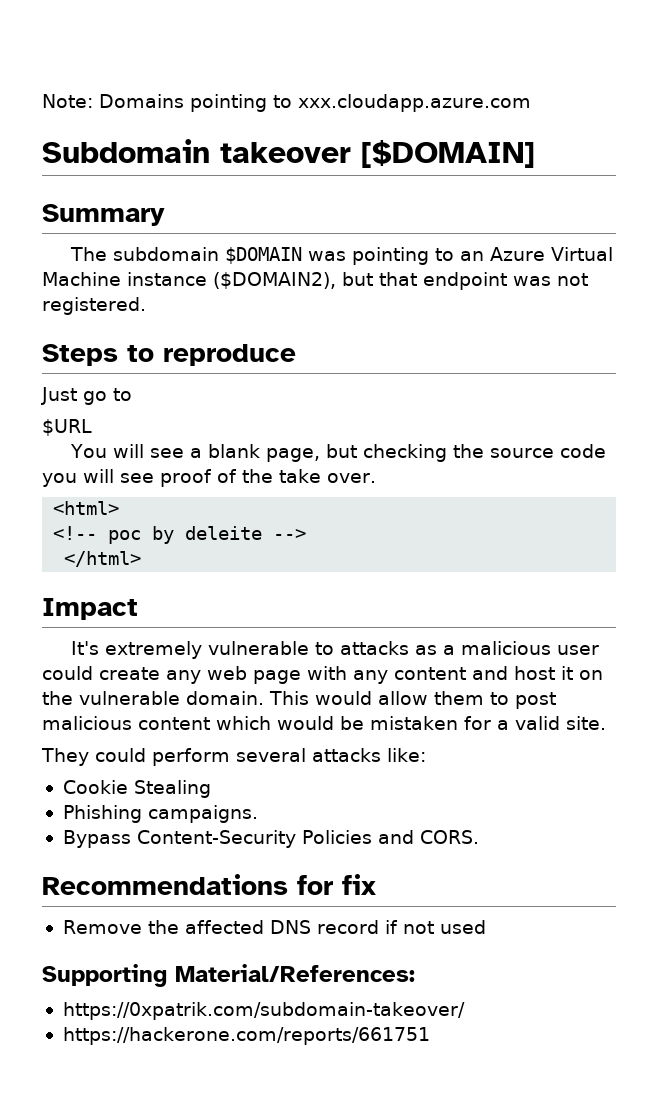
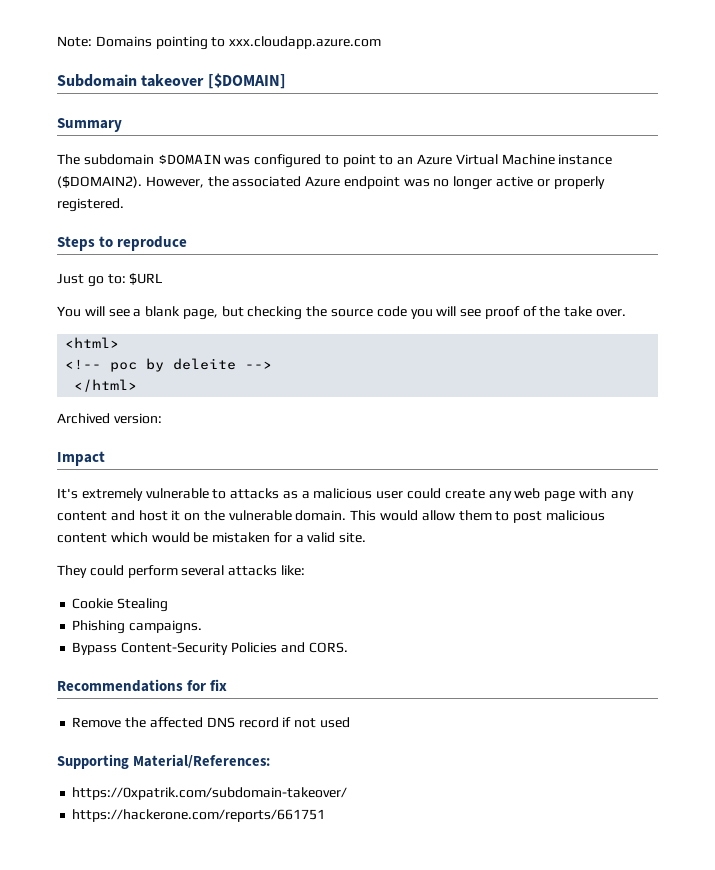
[352,247,430,265] pointing -> [254,154,376,168] configured to point
[213,272,588,290] ($DOMAIN2), but that endpoint was not -> [57,176,605,190] ($DOMAIN2). However, the associated Azure endpoint was no longer active or properly
[113,388,132,401] to // -> [107,274,126,284] to:
(142, 559) none -> [57,413,162,424] // Archived version:

